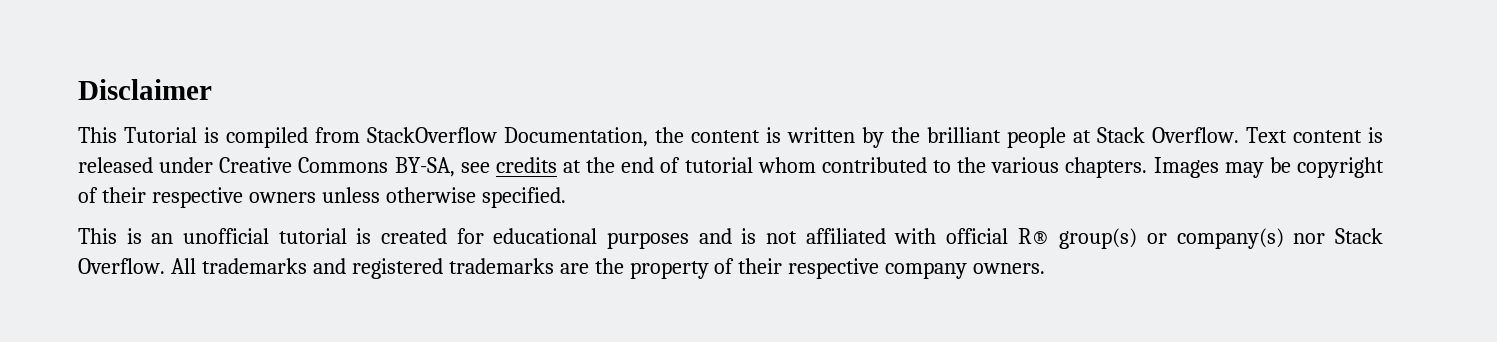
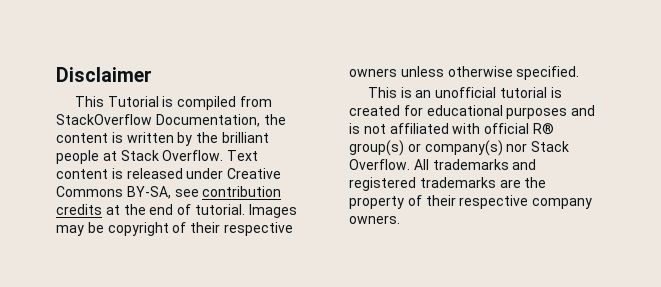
(490, 167) none -> [202,186,282,197] contribution
[684,157,1148,178] tutorial whom contributed to the various chapters. -> [194,204,245,215] tutorial.

